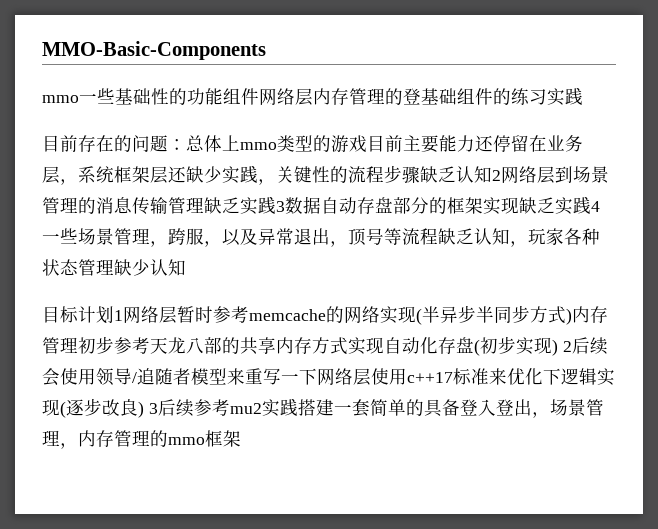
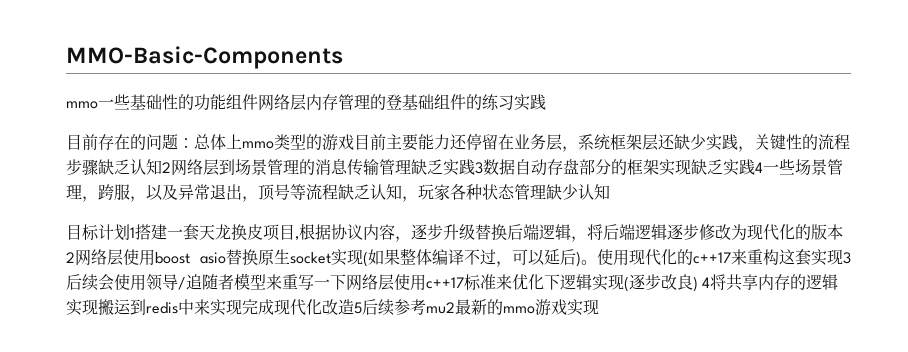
[123,305,608,325] [42,336,572,356] 网络层暂时参考memcache的网络实现(半异步半同步方式)内存管理初步参考天龙八部的共享内存方式实现自动化存盘(初步实现) 2 -> [135,223,843,242] [66,248,851,267] 搭建一套天龙换皮项目,根据协议内容，逐步升级替换后端逻辑，将后端逻辑逐步修改为现代化的版本2网络层使用boost asio替换原生socket实现(如果整体编译不过，可以延后)。使用现代化的c++17来重构这套实现3
[148,399,604,418] [42,430,241,449] 3后续参考mu2实践搭建一套简单的具备登入登出，场景管理，内存管理的mmo框架 -> [702,274,839,291] [66,299,599,316] 4将共享内存的逻辑实现搬运到redis中来实现完成现代化改造5后续参考mu2最新的mmo游戏实现

